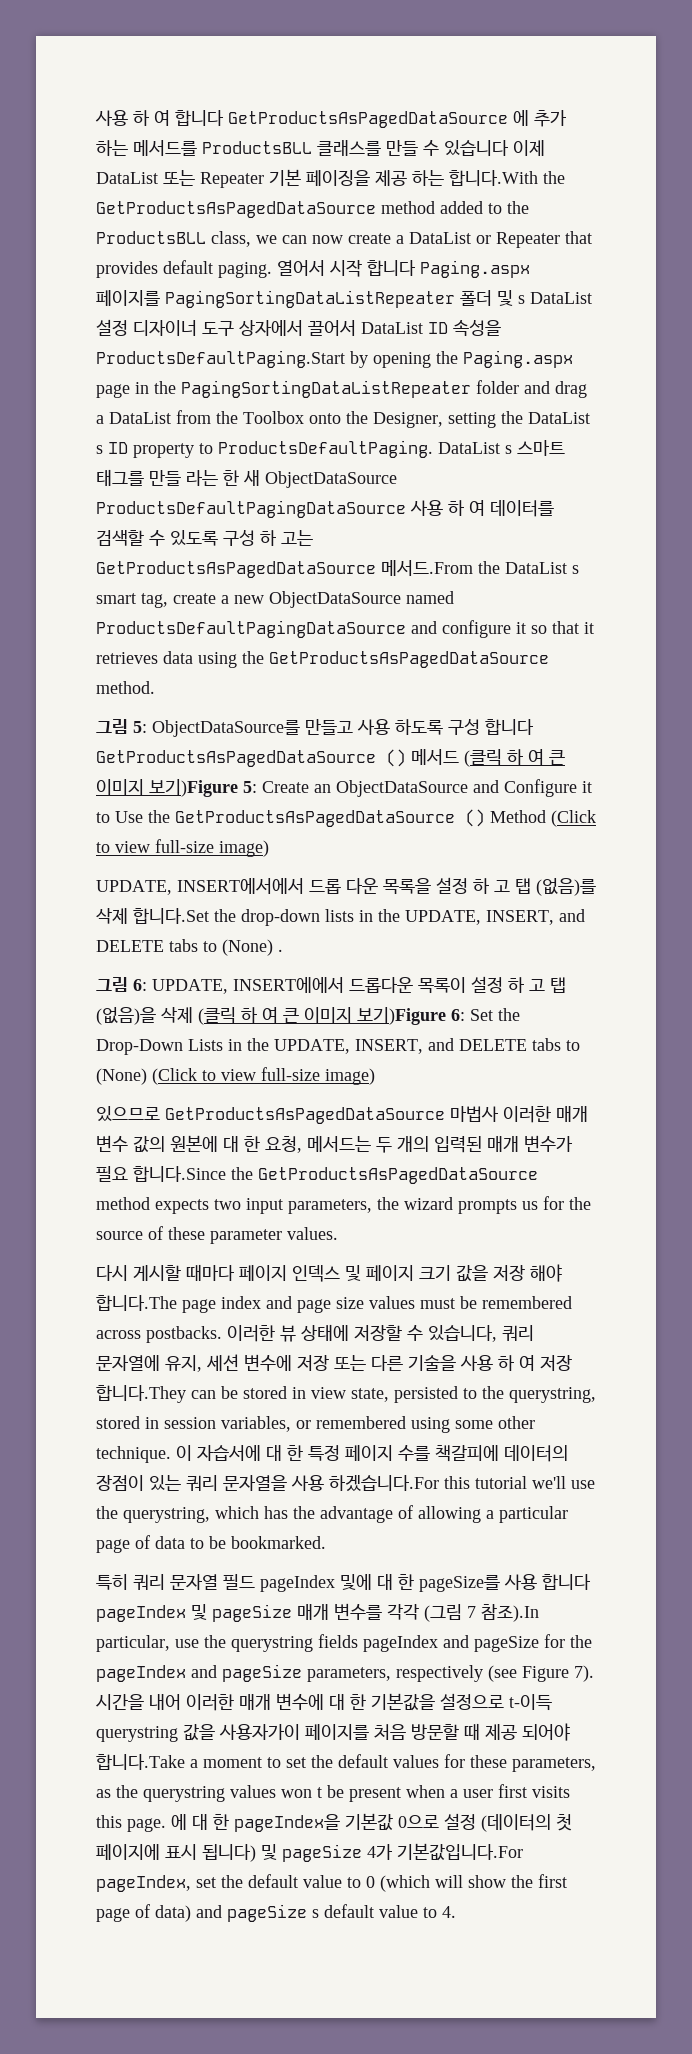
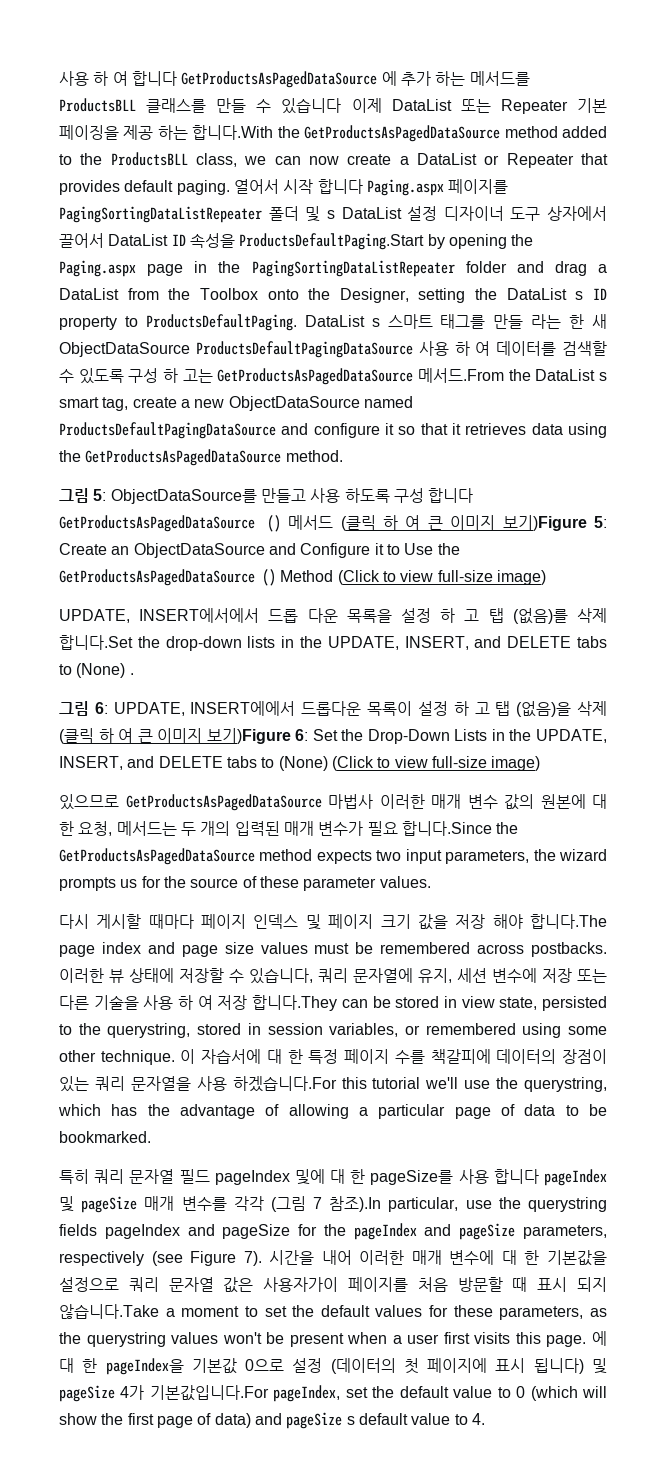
[509,1694,552,1711] [96,1724,215,1742] t-이득 querystring 값을 -> [128,1277,254,1293] 쿼리 문자열 값은
[485,1723,570,1741] [96,1754,185,1770] 제공 되어야 합니다.Take -> [537,1277,608,1292] [59,1304,159,1319] 표시 되지 않습니다.Take
[281,1787,322,1798] won t -> [222,1332,262,1344] won't

